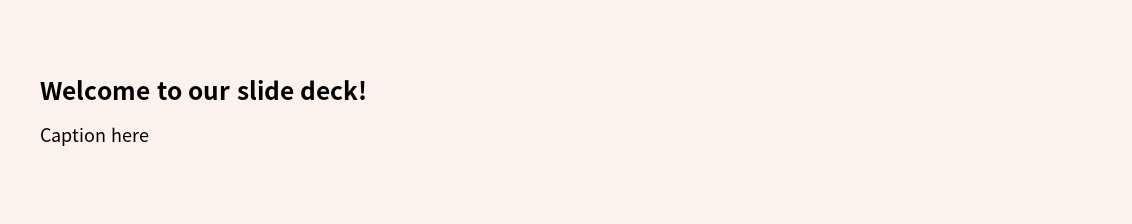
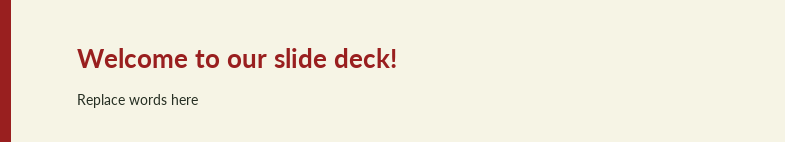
[40,127,106,146] Caption -> [77,94,167,108] Replace words

